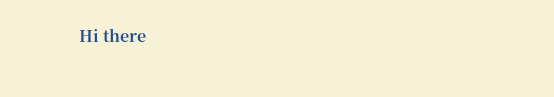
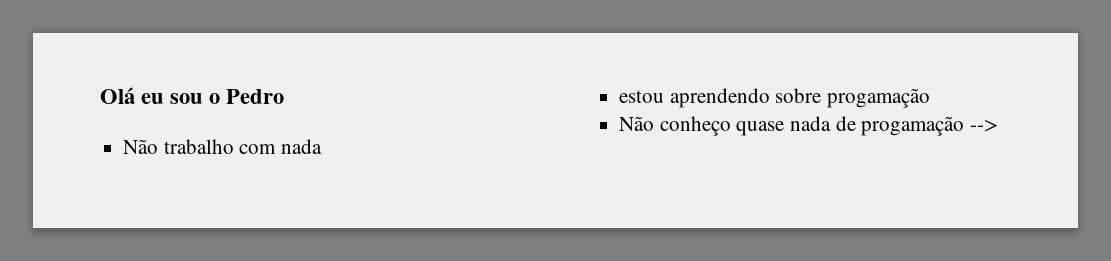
[79,28,147,42] Hi there -> [100,87,285,104] [123,139,323,154] [619,88,931,108] [619,116,999,136] Olá eu sou o Pedro // Não trabalho com nada // estou aprendendo sobre progamação // Não conheço quase nada de progamação -->

